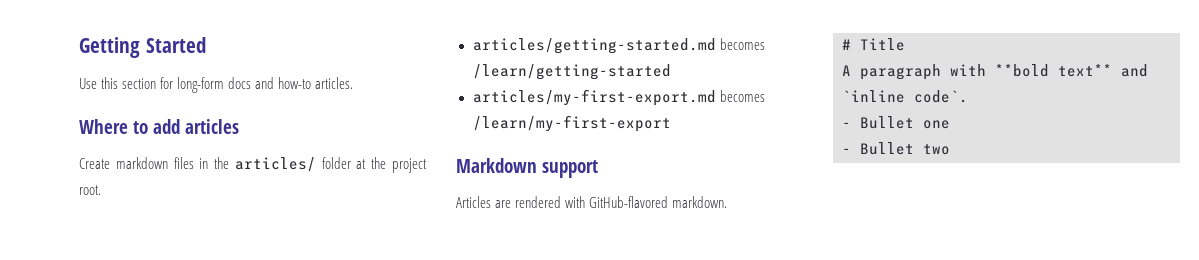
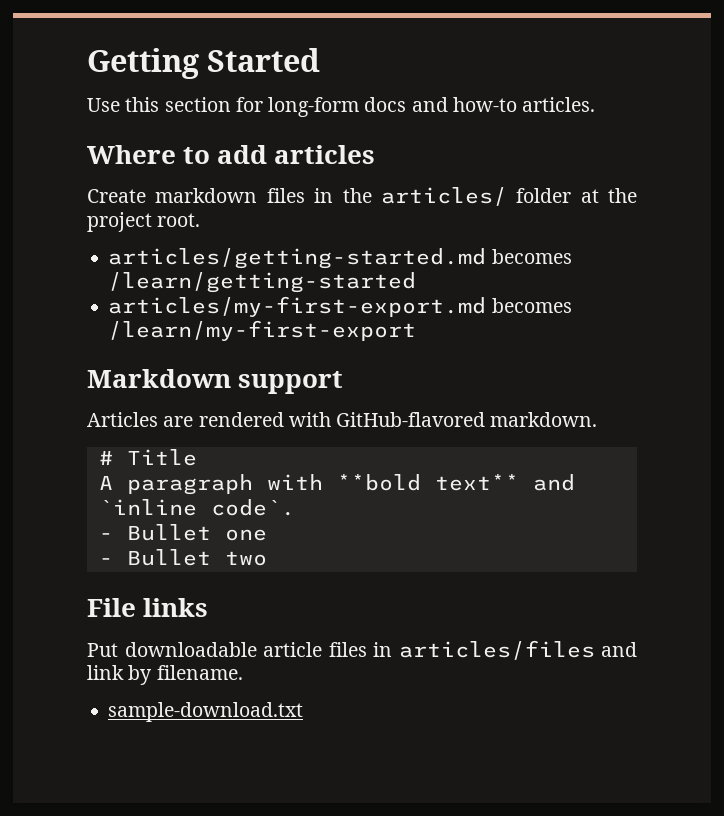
(950, 149) none -> [87,598,209,617] [87,640,637,660] [87,665,243,685] [108,702,304,722] // File links // Put downloadable article files in articles/files and link by filename. // sample-download.txt

